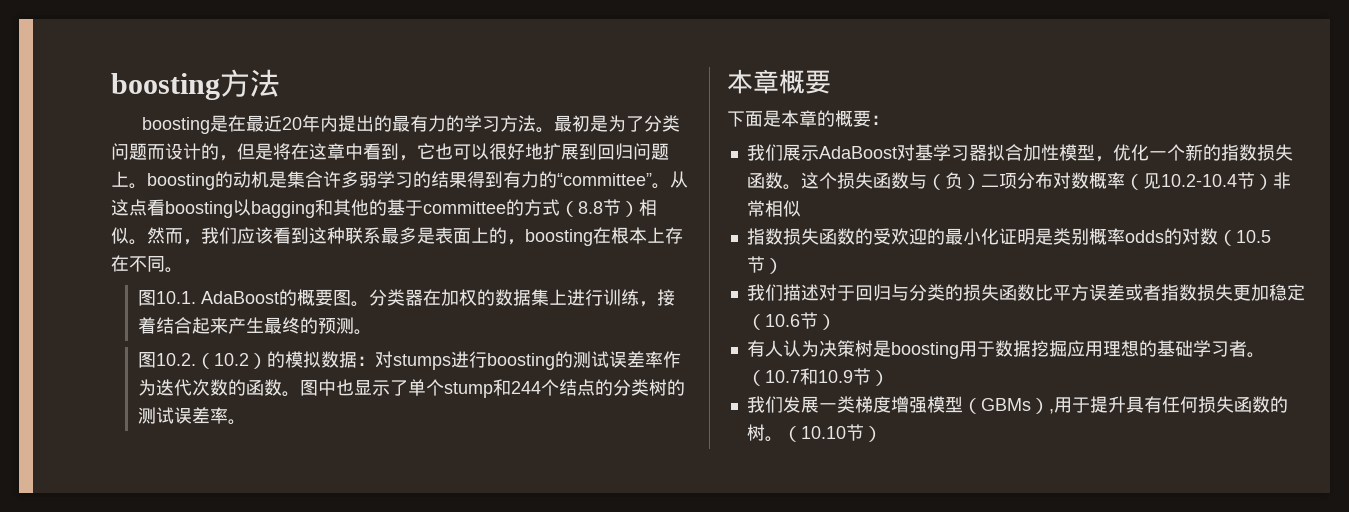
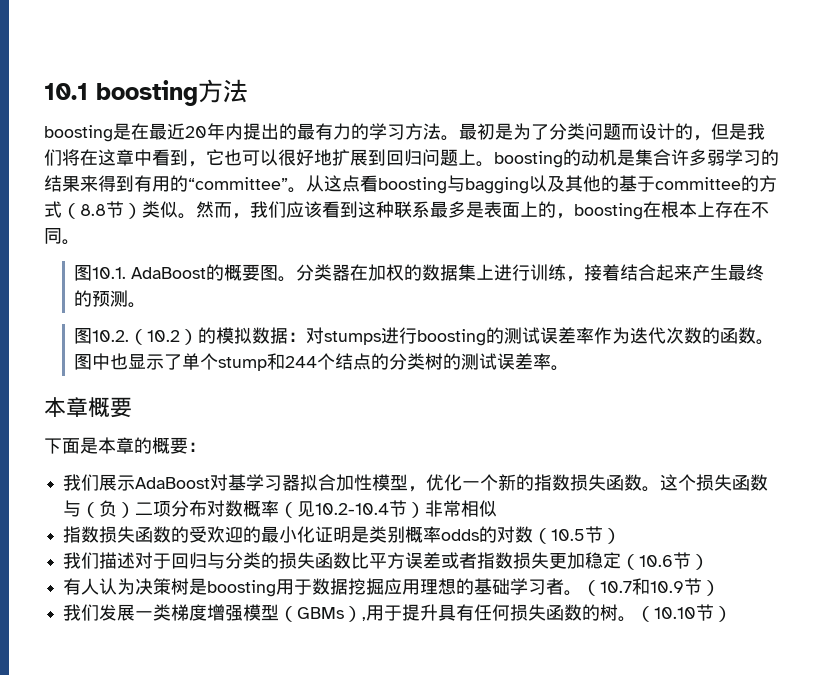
(111, 86) none -> [44,83,88,100] 10.1
(273, 151) none -> [747,123,765,140] [44,149,62,166] 我们
[467,171,539,188] 得到有力 -> [80,175,170,192] 来得到有用
[233,199,333,218] 以bagging和 -> [447,175,565,194] 与bagging以及
[639,199,657,216] 相 -> [142,201,160,218] 类

